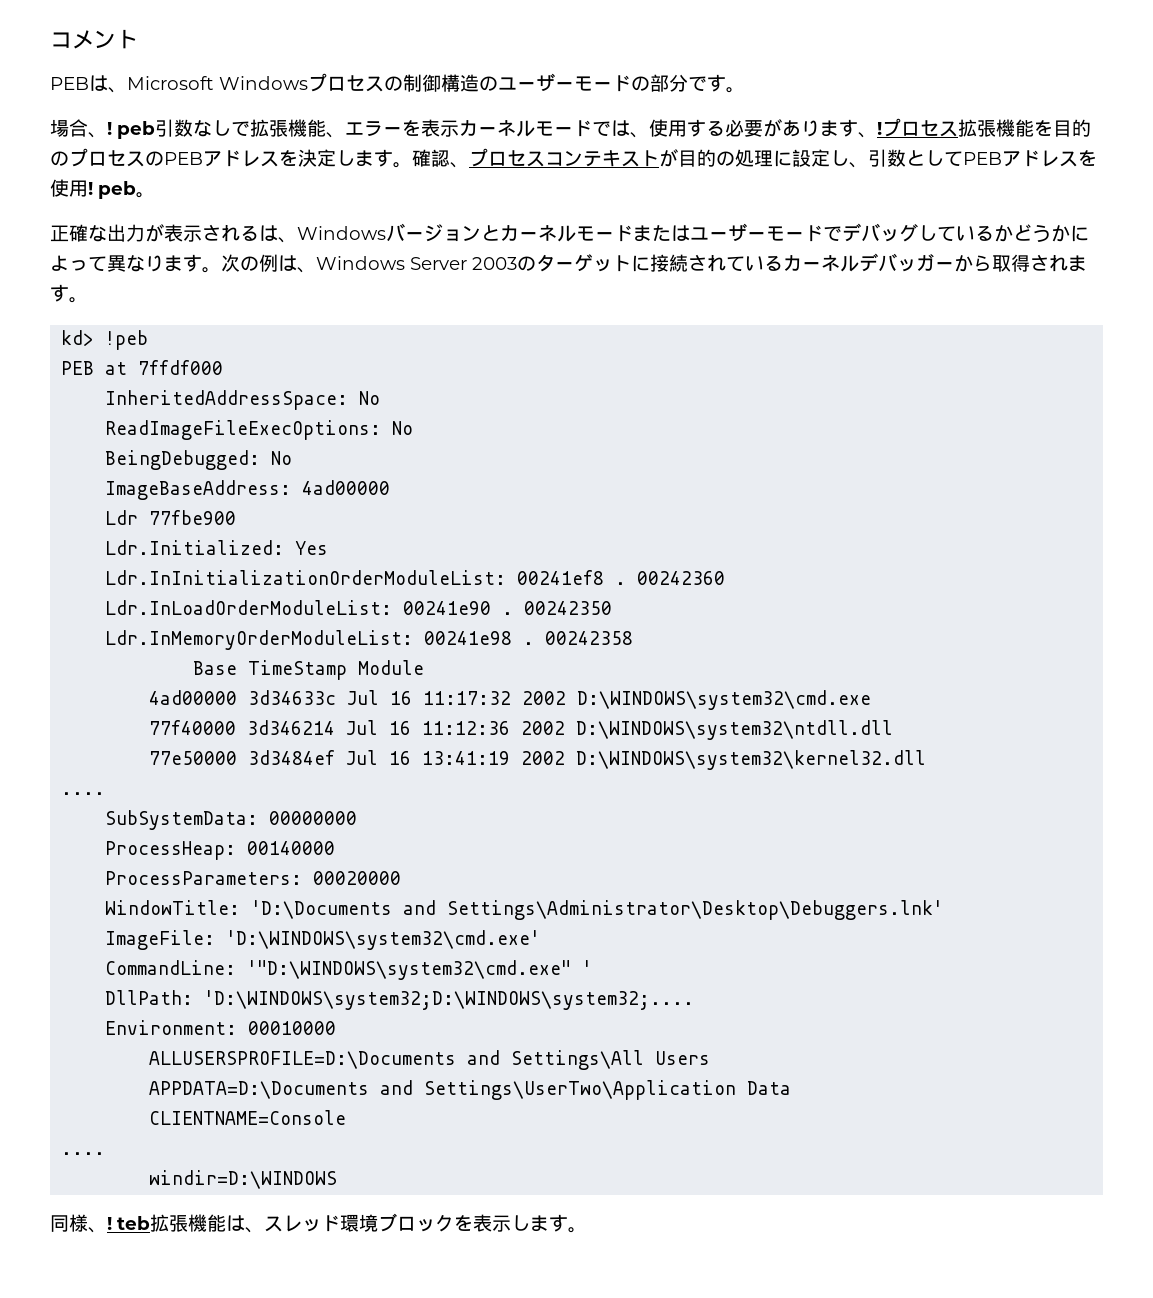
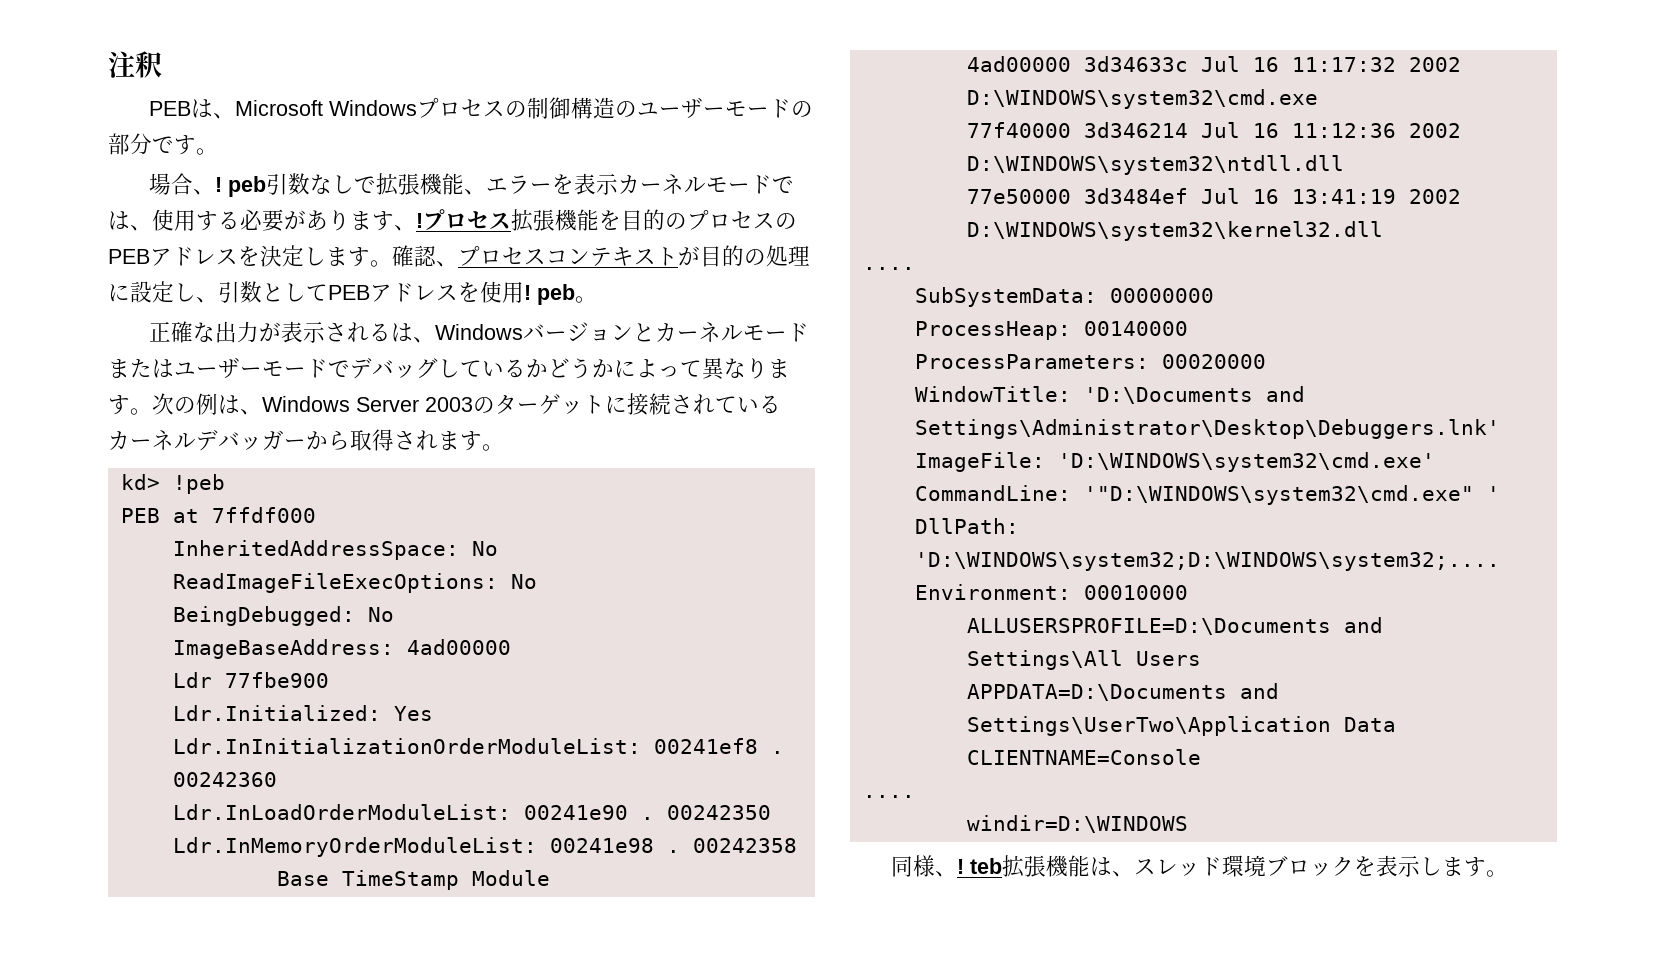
[50,29,138,49] コメント -> [108,51,162,78] 注釈

